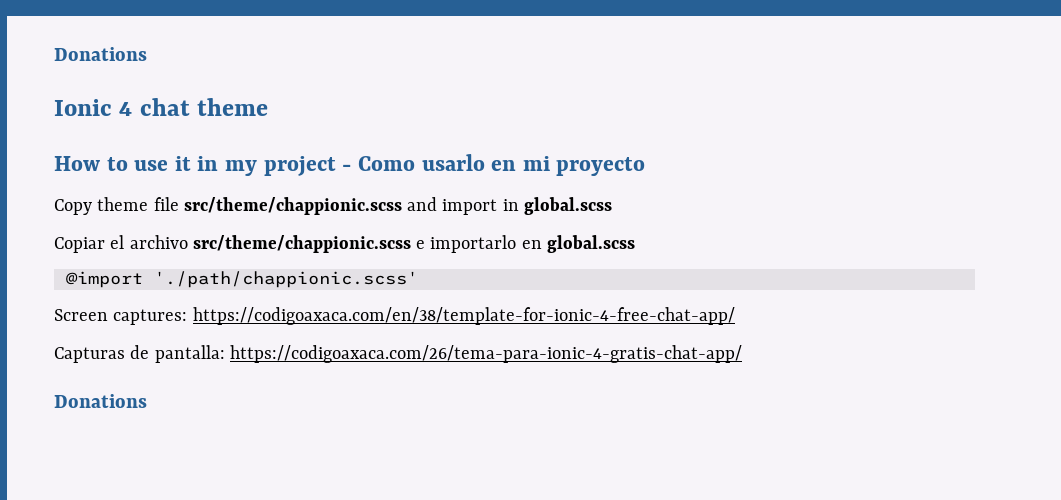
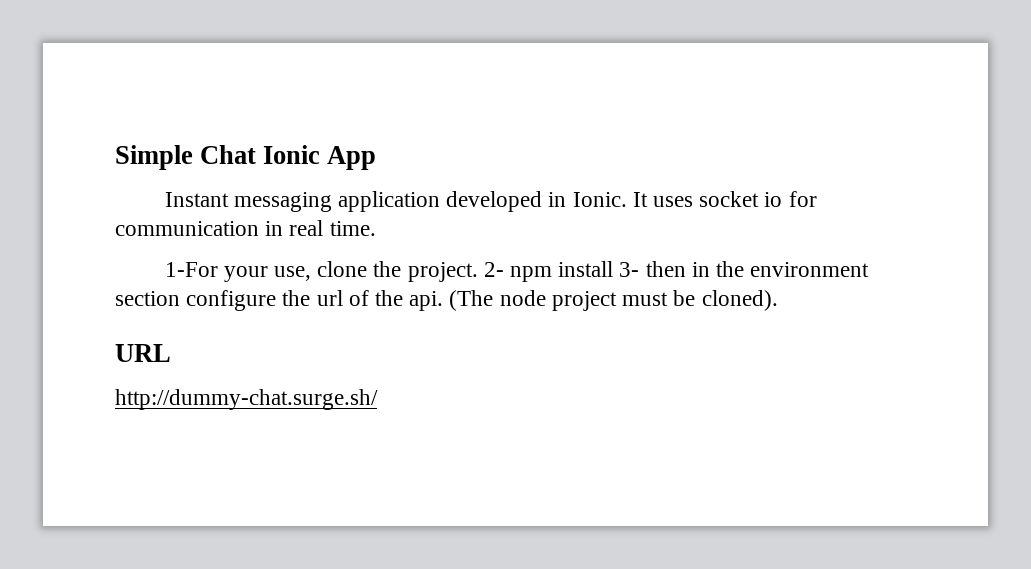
[54,47,147,61] [54,98,269,116] [54,154,646,176] [54,197,612,215] [54,235,635,253] [65,271,418,288] [54,307,735,325] [54,345,742,363] [54,394,147,408] Donations // Ionic 4 chat theme // How to use it in my project - Como usarlo en mi proyecto // Copy theme file src/theme/chappionic.scss and import in global.scss // Copiar el archivo src/theme/chappionic.scss e importarlo en global.scss // @import './path/chappionic.scss' // Screen captures: https://codigoaxaca.com/en/38/template-for-ionic-4-free-chat-app/ // Capturas de pantalla: https://codigoaxaca.com/26/tema-para-ionic-4-gratis-chat-app/ // Donations -> [115,145,377,170] [164,191,817,212] [115,220,376,236] [164,261,870,282] [115,290,778,311] [115,344,171,362] [115,389,378,410] Simple Chat Ionic App // Instant messaging application developed in Ionic. It uses socket io for communication in real time. // 1-For your use, clone the project. 2- npm install 3- then in the environment section configure the url of the api. (The node project must be cloned). // URL // http://dummy-chat.surge.sh/

